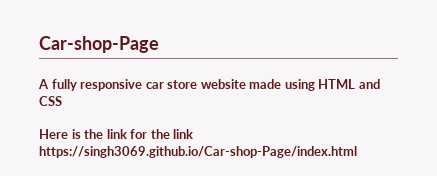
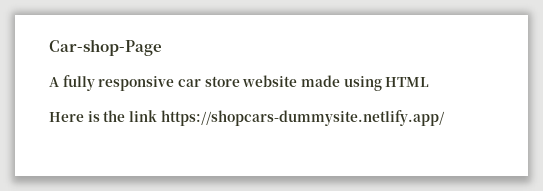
[358,79,380,89] [39,96,62,106] and CSS -> (430, 82) none
[130,129,194,139] [39,146,357,158] for the link https://singh3069.github.io/Car-shop-Page/index.html -> [160,110,445,126] https://shopcars-dummysite.netlify.app/

